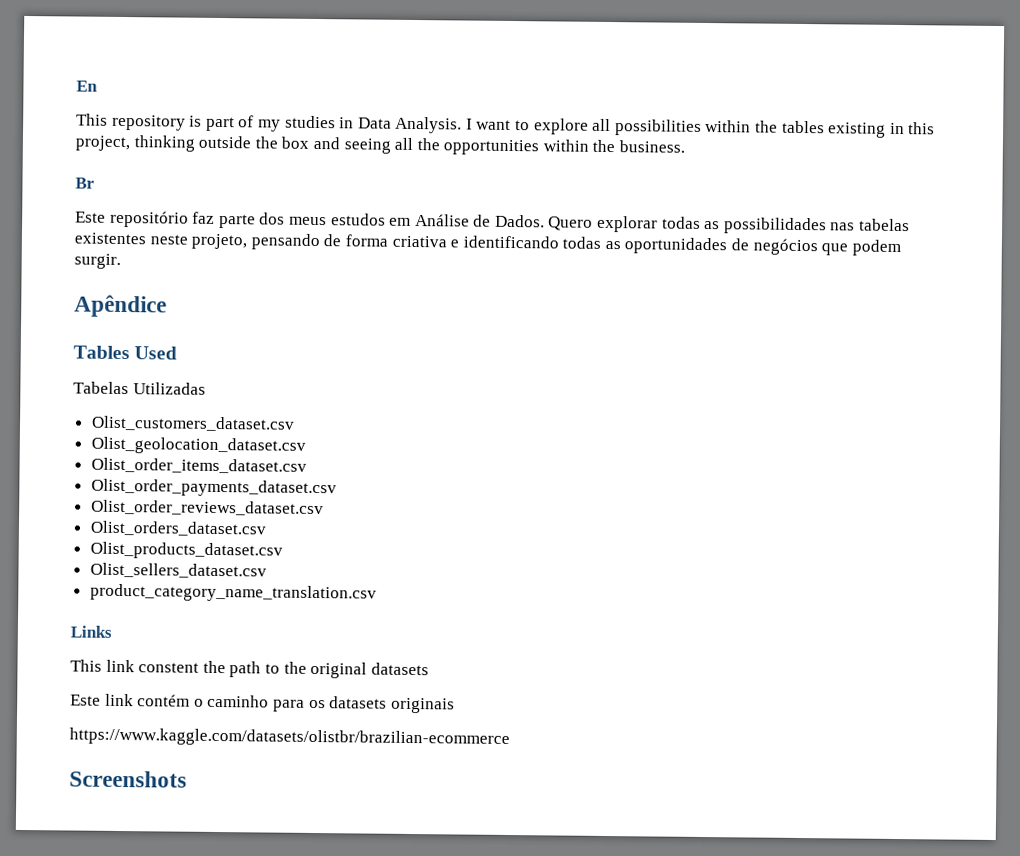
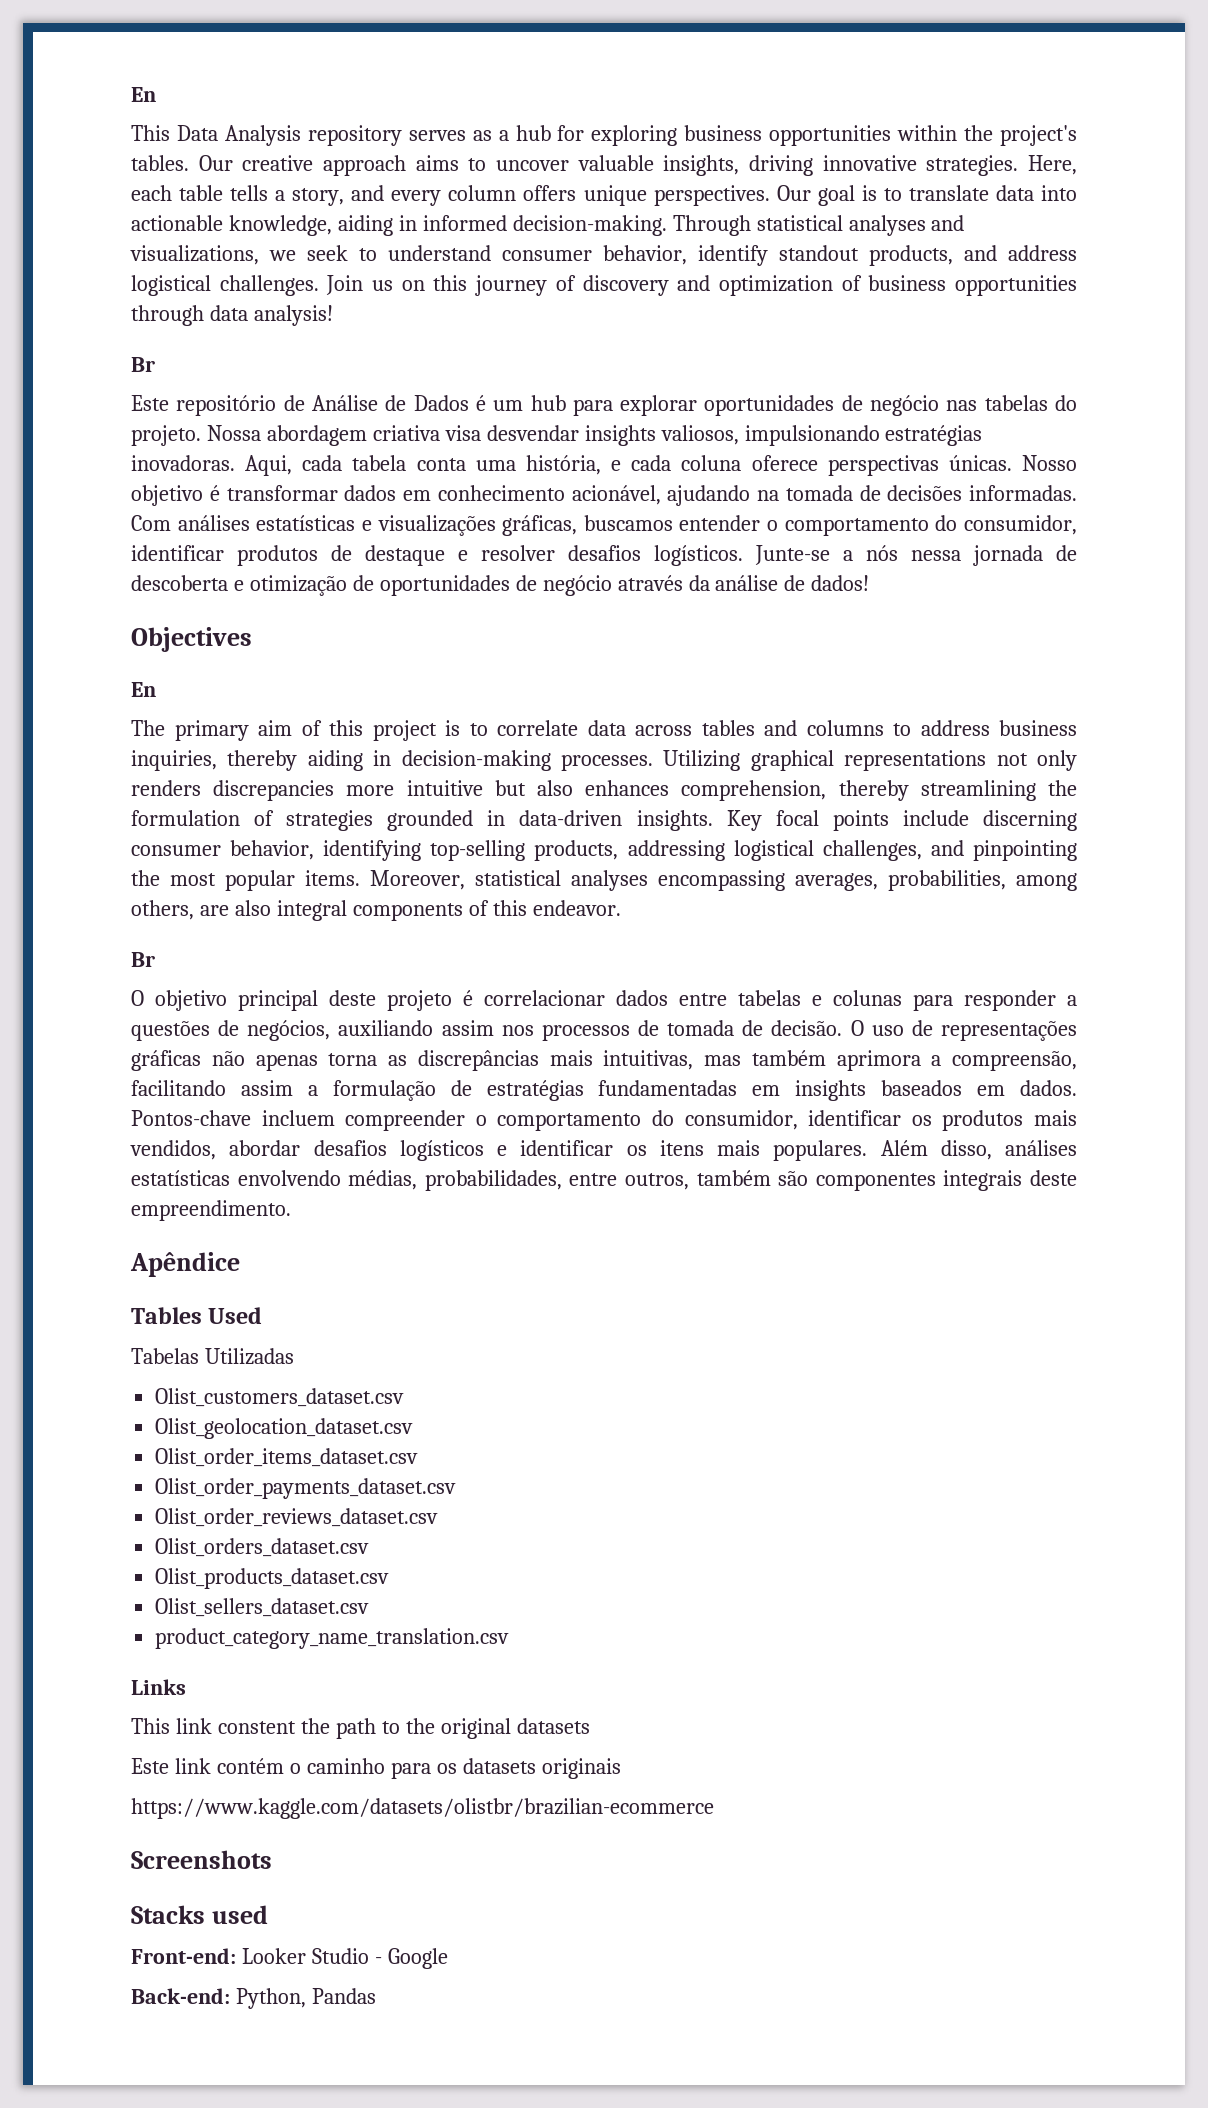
[111,114,936,138] [75,135,686,156] [75,177,95,189] [75,210,911,235] [74,232,901,257] [74,253,121,269] repository is part of my studies in Data Analysis. I want to explore all possibilities within the tables existing in this project, thinking outside the box and seeing all the opportunities within the business. // Br // Este repositório faz parte dos meus estudos em Análise de Dados. Quero explorar todas as possibilidades nas tabelas existentes neste projeto, pensando de forma criativa e identificando todas as oportunidades de negócios que podem surgir. -> [176,125,1078,146] [131,155,1077,176] [131,185,1077,206] [131,215,965,236] [130,245,1077,266] [131,275,1077,296] [131,305,333,326] [131,357,155,372] [131,395,1077,416] [131,425,983,446] [131,455,1077,476] [131,485,1077,506] [131,515,1077,536] [131,545,1077,566] [131,575,870,596] [131,627,252,652] [131,682,156,697] [131,720,1077,741] [131,750,1077,771] [131,780,1077,801] [131,810,1077,831] [131,840,1077,861] [131,870,1077,891] [131,900,621,921] [131,952,155,967] [131,990,1077,1011] [131,1020,1077,1041] [131,1050,1077,1071] [131,1080,1077,1101] [131,1110,1077,1131] [130,1140,1077,1161] [131,1170,1078,1191] [131,1200,291,1221] Data Analysis repository serves as a hub for exploring business opportunities within the project's tables. Our creative approach aims to uncover valuable insights, driving innovative strategies. Here, each table tells a story, and every column offers unique perspectives. Our goal is to translate data into actionable knowledge, aiding in informed decision-making. Through statistical analyses and visualizations, we seek to understand consumer behavior, identify standout products, and address logistical challenges. Join us on this journey of discovery and optimization of business opportunities through data analysis! // Br // Este repositório de Análise de Dados é um hub para explorar oportunidades de negócio nas tabelas do projeto. Nossa abordagem criativa visa desvendar insights valiosos, impulsionando estratégias inovadoras. Aqui, cada tabela conta uma história, e cada coluna oferece perspectivas únicas. Nosso objetivo é transformar dados em conhecimento acionável, ajudando na tomada de decisões informadas. Com análises estatísticas e visualizações gráficas, buscamos entender o comportamento do consumidor, identificar produtos de destaque e resolver desafios logísticos. Junte-se a nós nessa jornada de descoberta e otimização de oportunidades de negócio através da análise de dados! // Objectives // En // The primary aim of this project is to correlate data across tables and columns to address business inquiries, thereby aiding in decision-making processes. Utilizing graphical representations not only renders discrepancies more intuitive but also enhances comprehension, thereby streamlining the formulation of strategies grounded in data-driven insights. Key focal points include discerning consumer behavior, identifying top-selling products, addressing logistical challenges, and pinpointing the most popular items. Moreover, statistical analyses encompassing averages, probabilities, among others, are also integral components of this endeavor. // Br // O objetivo principal deste projeto é correlacionar dados entre tabelas e colunas para responder a questões de negócios, auxiliando assim nos processos de tomada de decisão. O uso de representações gráficas não apenas torna as discrepâncias mais intuitivas, mas também aprimora a compreensão, facilitando assim a formulação de estratégias fundamentadas em insights baseados em dados. Pontos-chave incluem compreender o comportamento do consumidor, identificar os produtos mais vendidos, abordar desafios logísticos e identificar os itens mais populares. Além disso, análises estatísticas envolvendo médias, probabilidades, entre outros, também são componentes integrais deste empreendimento.
(187, 779) none -> [131,1905,268,1924] [131,1948,448,1969] [131,1988,376,2009] // Stacks used // Front-end: Looker Studio - Google // Back-end: Python, Pandas

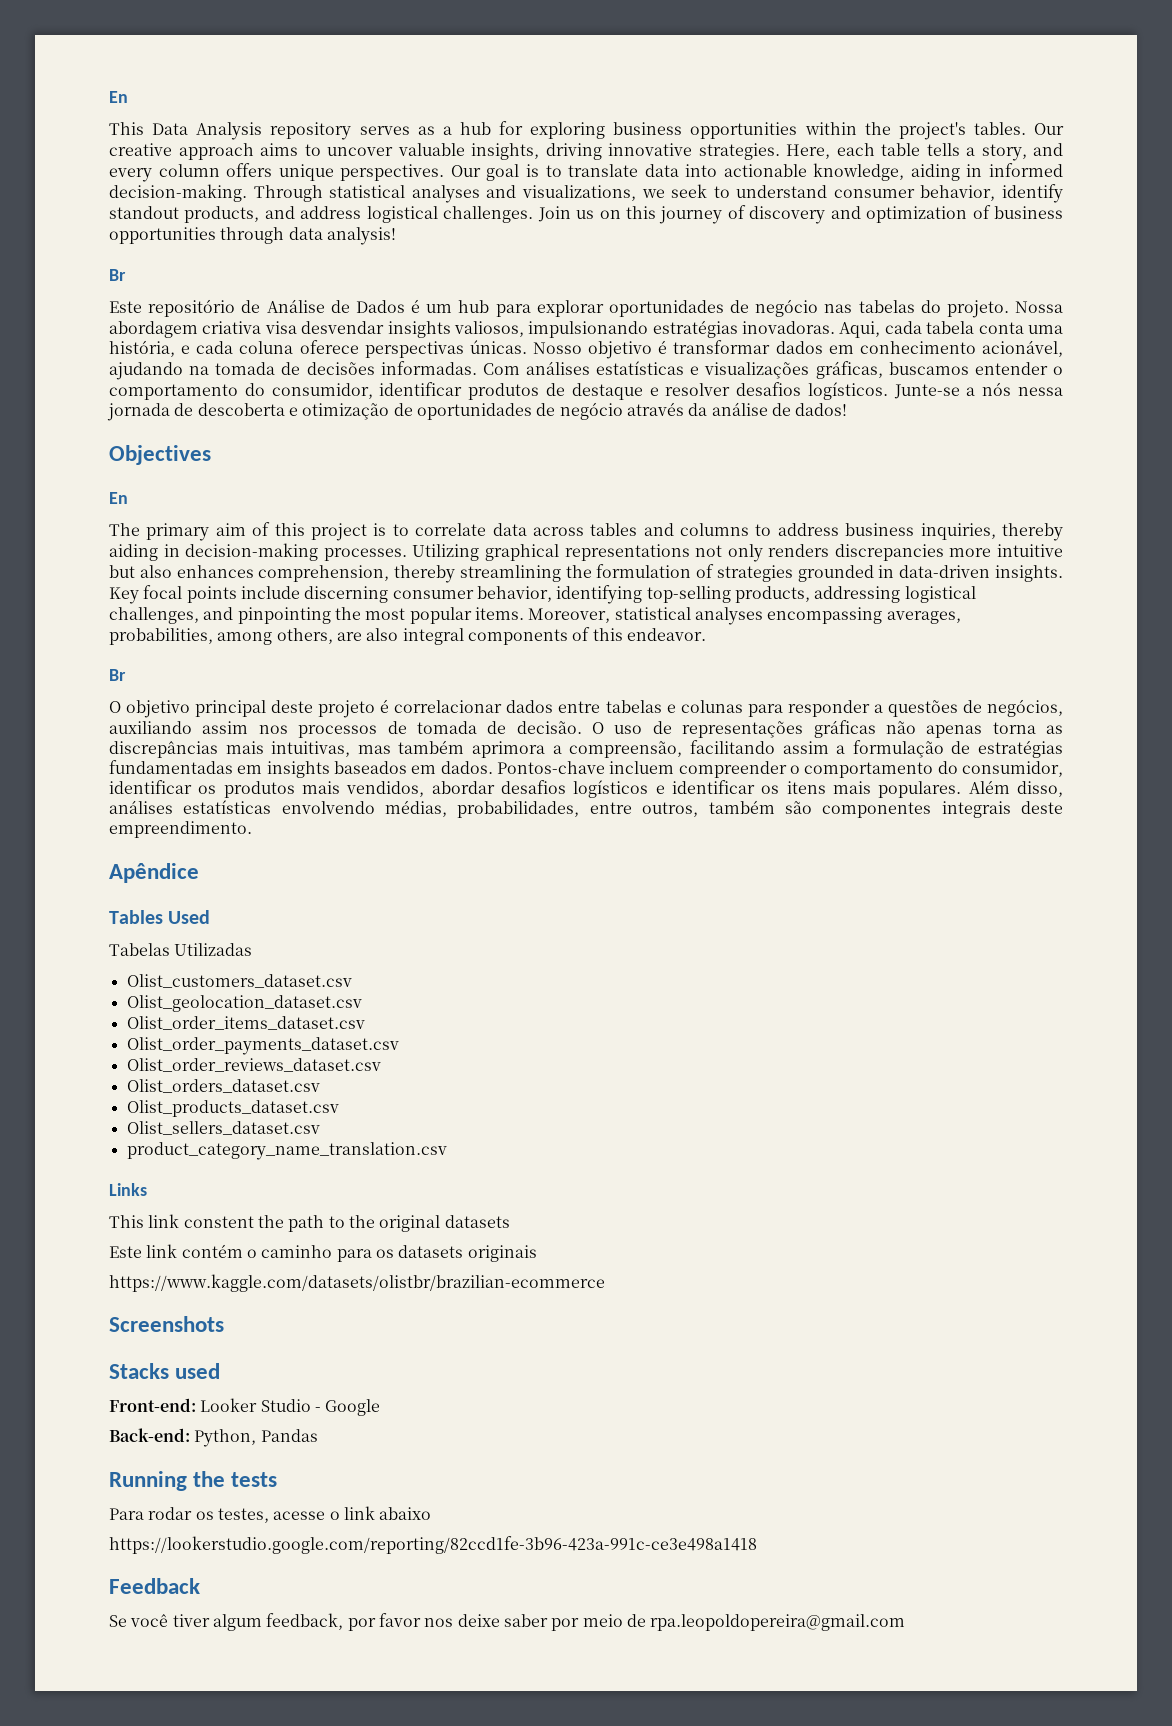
(376, 1996) none -> [109,1471,278,1491] [109,1506,432,1523] [109,1536,757,1554] [109,1578,200,1594] [109,1613,906,1631] // Running the tests // Para rodar os testes, acesse o link abaixo // https://lookerstudio.google.com/reporting/82ccd1fe-3b96-423a-991c-ce3e498a1418 // Feedback // Se você tiver algum feedback, por favor nos deixe saber por meio de rpa.leopoldopereira@gmail.com

